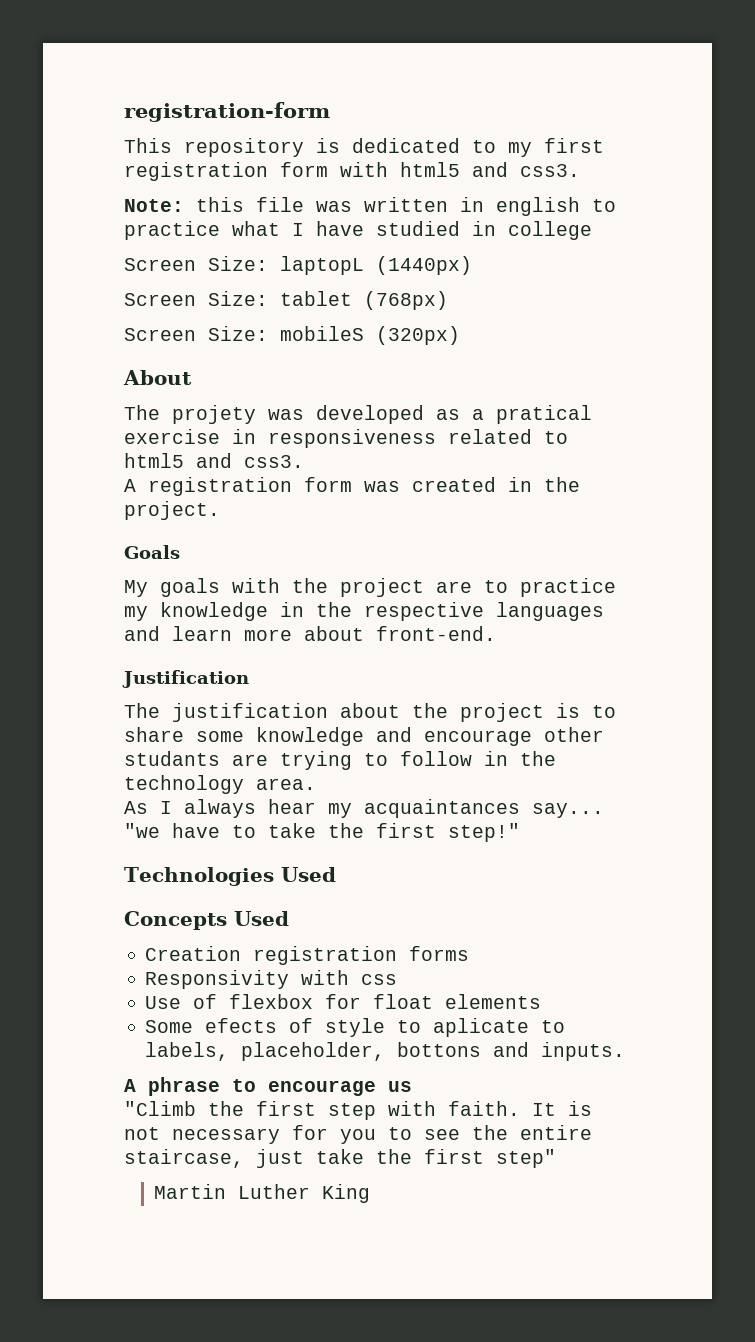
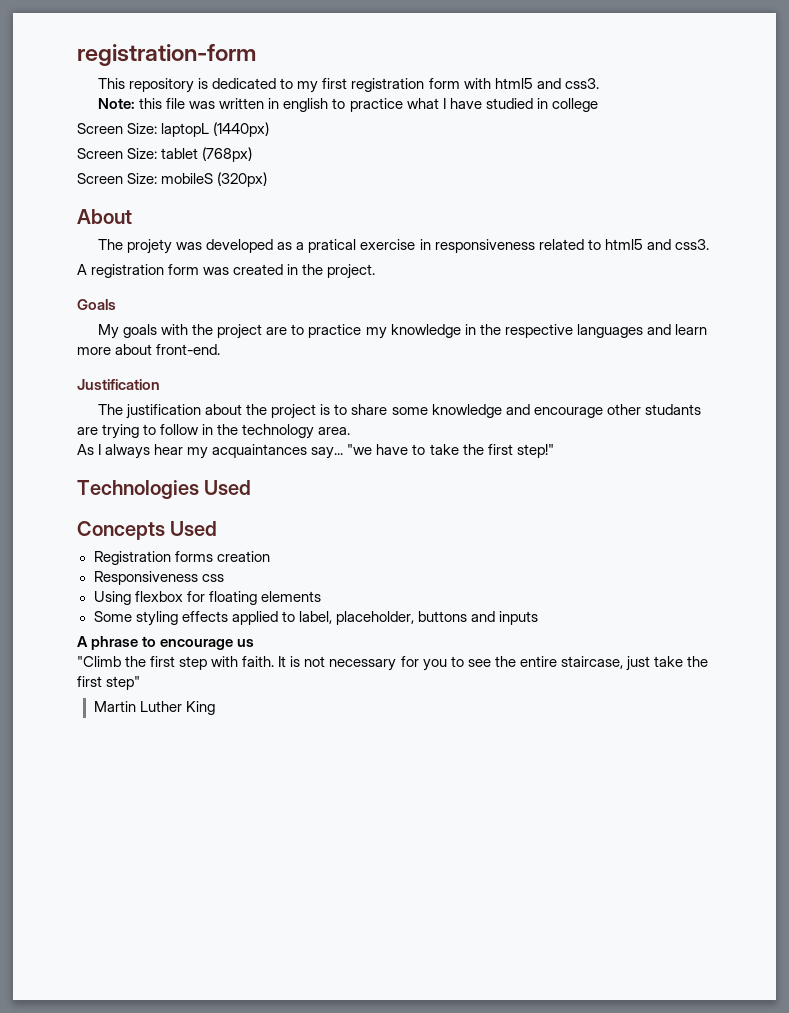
[145,946,398,965] Creation registration -> [93,551,171,565] Registration
[145,970,350,989] // Responsivity with -> [216,551,270,562] [93,571,198,585] creation // Responsiveness
[145,994,218,1009] Use of -> [93,591,131,605] Using
[373,994,434,1009] float -> [208,591,257,605] floating
[205,1018,566,1037] [145,1042,626,1061] efects of style to aplicate to labels, placeholder, bottons and inputs. -> [135,611,538,626] styling effects applied to label, placeholder, buttons and inputs

